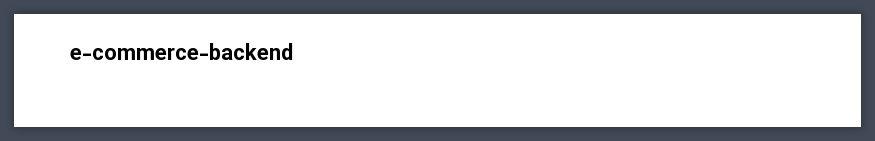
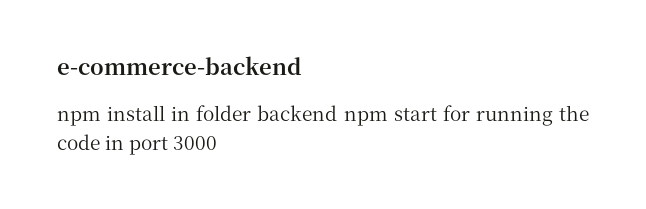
(293, 51) none -> [57,105,590,126] [57,134,218,155] // npm install in folder backend npm start for running the code in port 3000

